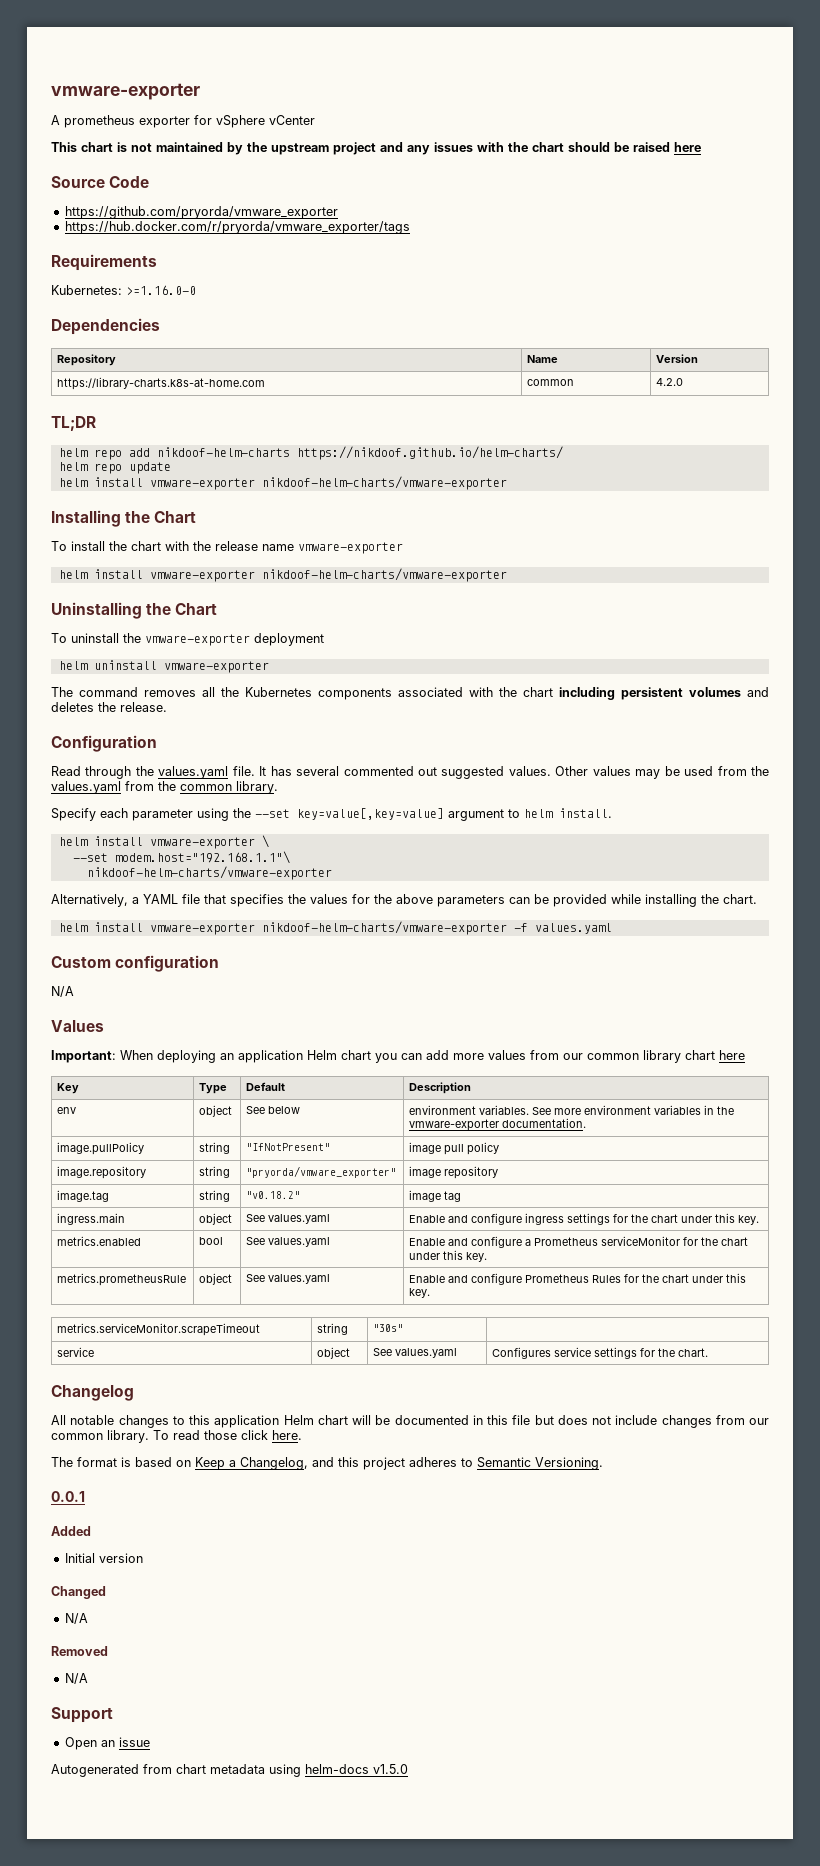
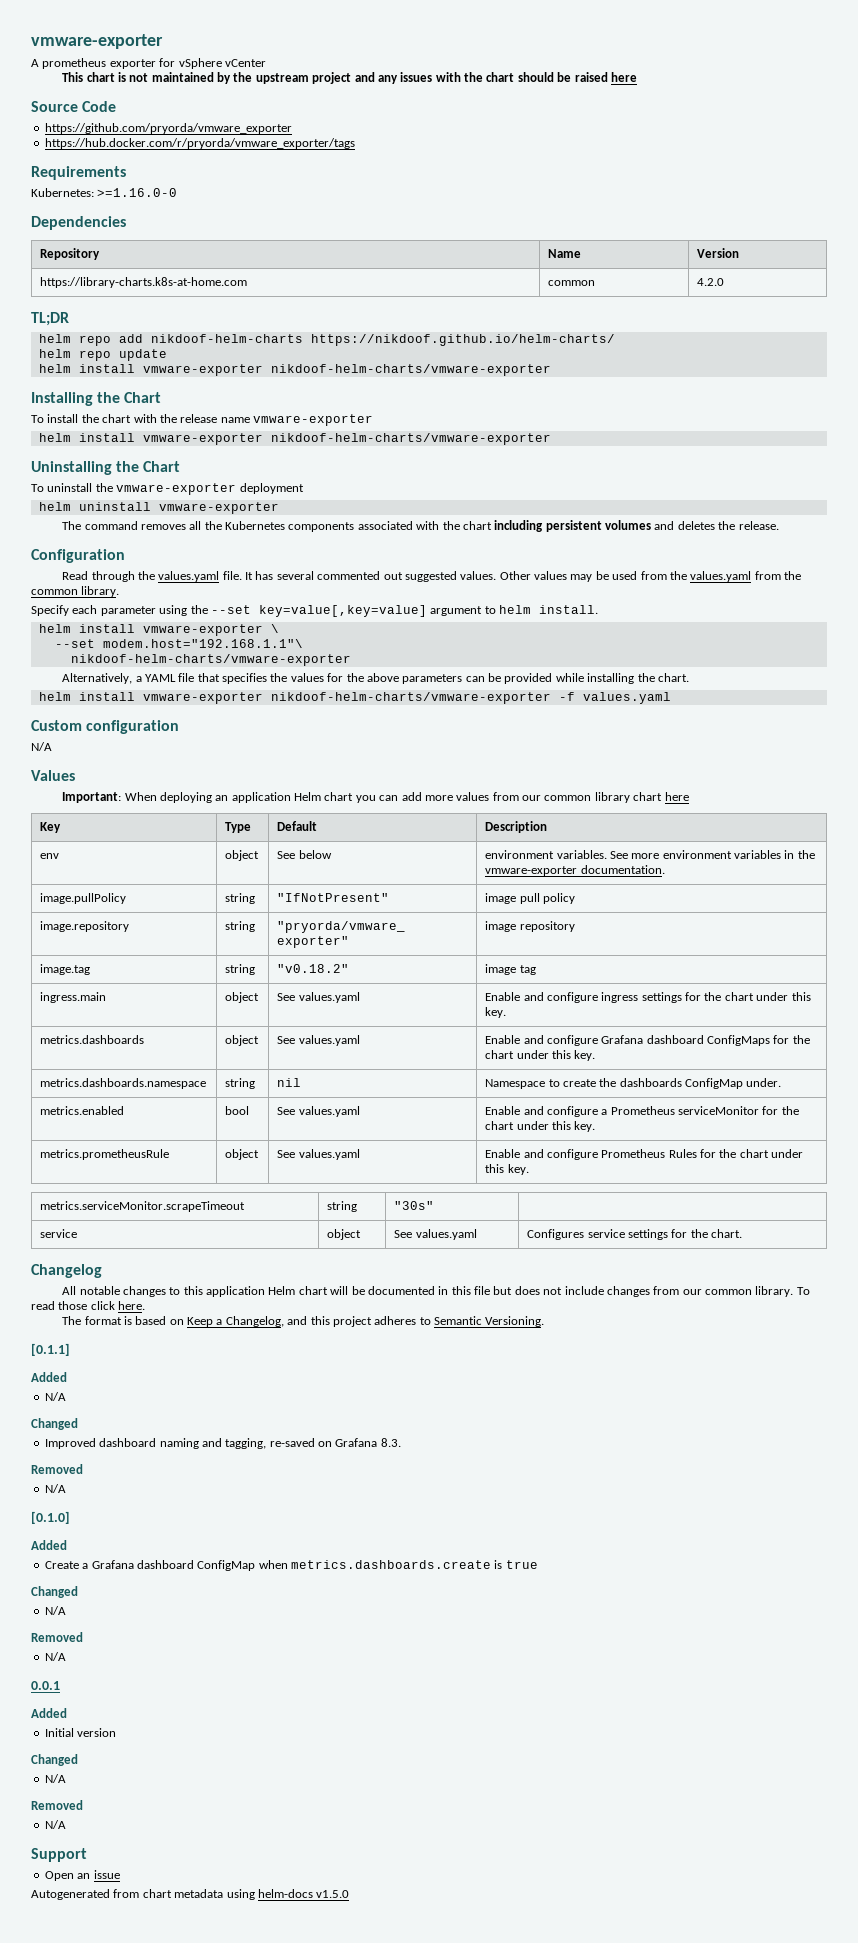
(760, 1220) none -> [40,1035,145,1044] [225,1035,260,1046] [277,1035,360,1046] [485,1035,810,1046] [485,1050,596,1061] [40,1078,207,1089] [225,1078,256,1089] [277,1078,302,1087] [485,1078,782,1089] // metrics.dashboards | object | See values.yaml | Enable and configure Grafana dashboard ConfigMaps for the chart under this key. // metrics.dashboards.namespace | string | nil | Namespace to create the dashboards ConfigMap under.
(603, 1463) none -> [31,1343,70,1356] [31,1372,67,1382] [44,1392,66,1401] [31,1418,78,1430] [44,1438,401,1449] [31,1464,83,1474] [44,1484,66,1493] [31,1511,70,1524] [31,1540,67,1550] [44,1560,538,1571] [31,1586,78,1598] [44,1606,66,1615] [31,1632,83,1642] [44,1652,66,1661] // [0.1.1] // Added // N/A // Changed // Improved dashboard naming and tagging, re-saved on Grafana 8.3. // Removed // N/A // [0.1.0] // Added // Create a Grafana dashboard ConfigMap when metrics.dashboards.create is true // Changed // N/A // Removed // N/A

